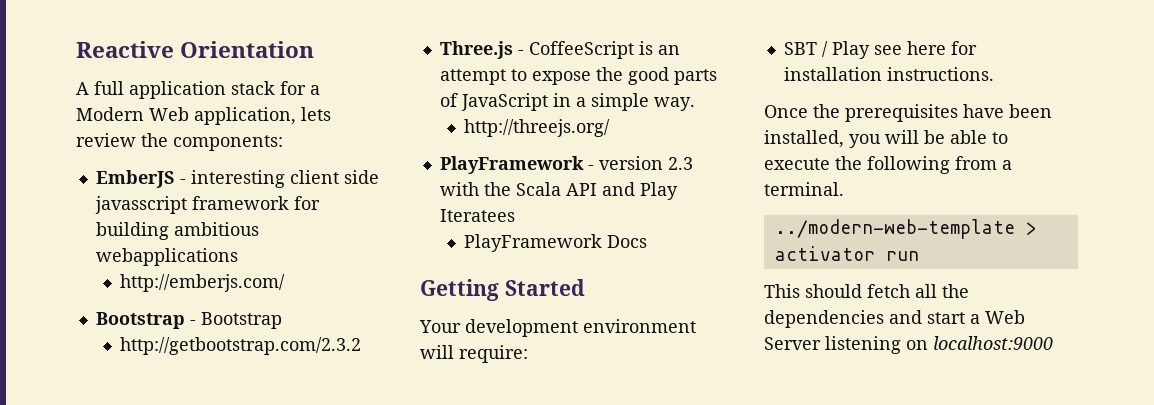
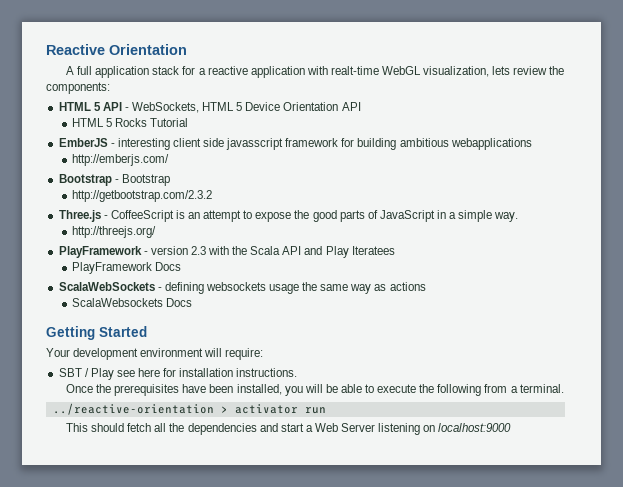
[76,107,331,125] [76,133,283,151] Modern Web application, lets review the components: -> [207,66,565,78] [46,82,110,94] [58,102,361,113] [71,118,189,127] reactive application with realt-time WebGL visualization, lets review the components: // HTML 5 API - WebSockets, HTML 5 Device Orientation API // HTML 5 Rocks Tutorial
(648, 241) none -> [58,282,426,294] [71,298,193,307] // ScalaWebSockets - defining websockets usage the same way as actions // ScalaWebsockets Docs
[774,219,1015,239] ../modern-web-template -> [52,403,214,415] ../reactive-orientation

